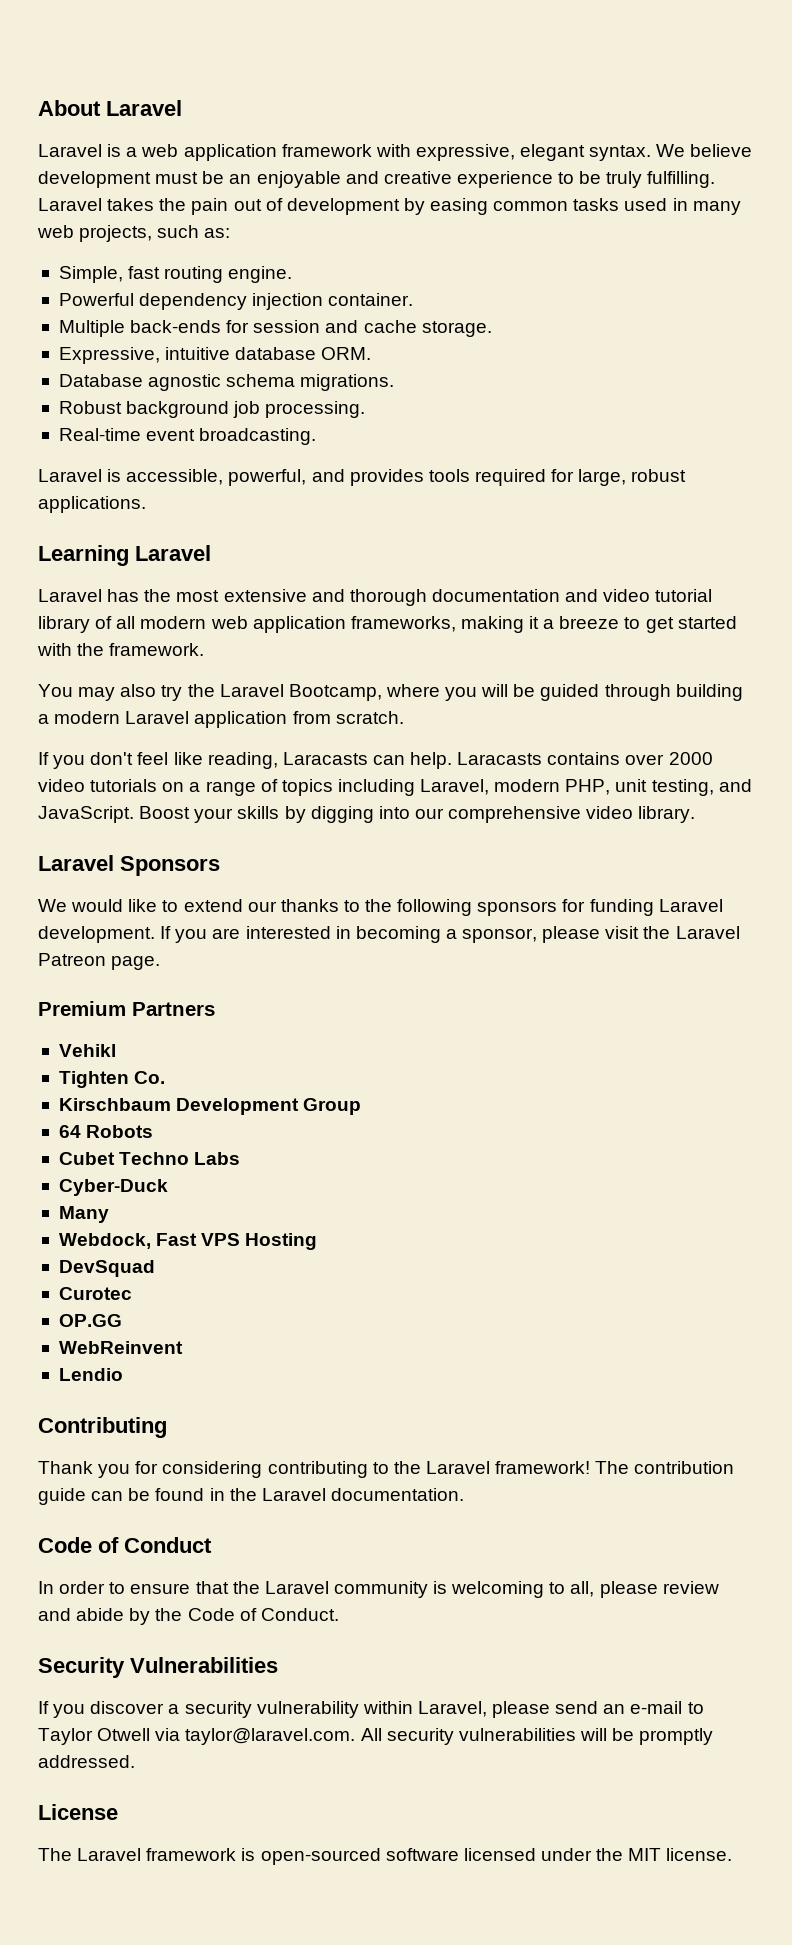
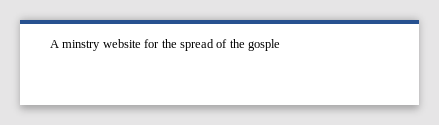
[38,100,182,116] [38,144,753,161] [38,171,716,188] [38,198,741,215] [37,225,231,242] [58,266,293,283] [58,293,414,310] [58,320,492,337] [58,347,372,364] [58,374,395,391] [58,401,366,418] [58,428,317,445] [38,469,687,486] [38,496,146,513] [38,545,211,566] [38,589,713,606] [38,616,737,633] [37,643,205,656] [38,684,743,701] [38,711,404,728] [38,752,713,769] [38,779,752,796] [38,806,696,823] [38,855,220,876] [38,899,723,916] [38,926,740,943] [38,953,161,970] [38,1001,215,1016] [58,1044,116,1057] [58,1071,166,1088] [58,1098,362,1115] [58,1125,154,1138] [58,1152,241,1165] [58,1179,168,1196] [58,1206,109,1223] [58,1233,318,1250] [58,1260,155,1277] [58,1287,132,1300] [58,1314,122,1327] [58,1341,183,1354] [58,1368,123,1381] [38,1417,167,1438] [38,1461,735,1478] [38,1488,464,1505] [38,1537,212,1553] [38,1581,719,1598] [38,1608,339,1625] [38,1657,278,1678] [38,1701,704,1718] [38,1728,714,1745] [38,1755,135,1768] [38,1804,118,1820] [38,1848,733,1865] About Laravel // Laravel is a web application framework with expressive, elegant syntax. We believe development must be an enjoyable and creative experience to be truly fulfilling. Laravel takes the pain out of development by easing common tasks used in many web projects, such as: // Simple, fast routing engine. // Powerful dependency injection container. // Multiple back-ends for session and cache storage. // Expressive, intuitive database ORM. // Database agnostic schema migrations. // Robust background job processing. // Real-time event broadcasting. // Laravel is accessible, powerful, and provides tools required for large, robust applications. // Learning Laravel // Laravel has the most extensive and thorough documentation and video tutorial library of all modern web application frameworks, making it a breeze to get started with the framework. // You may also try the Laravel Bootcamp, where you will be guided through building a modern Laravel application from scratch. // If you don't feel like reading, Laracasts can help. Laracasts contains over 2000 video tutorials on a range of topics including Laravel, modern PHP, unit testing, and JavaScript. Boost your skills by digging into our comprehensive video library. // Laravel Sponsors // We would like to extend our thanks to the following sponsors for funding Laravel development. If you are interested in becoming a sponsor, please visit the Laravel Patreon page. // Premium Partners // Vehikl // Tighten Co. // Kirschbaum Development Group // 64 Robots // Cubet Techno Labs // Cyber-Duck // Many // Webdock, Fast VPS Hosting // DevSquad // Curotec // OP.GG // WebReinvent // Lendio // Contributing // Thank you for considering contributing to the Laravel framework! The contribution guide can be found in the Laravel documentation. // Code of Conduct // In order to ensure that the Laravel community is welcoming to all, please review and abide by the Code of Conduct. // Security Vulnerabilities // If you discover a security vulnerability within Laravel, please send an e-mail to Taylor Otwell via taylor@laravel.com. All security vulnerabilities will be promptly addressed. // License // The Laravel framework is open-sourced software licensed under the MIT license. -> [50,39,280,51] A minstry website for the spread of the gosple

